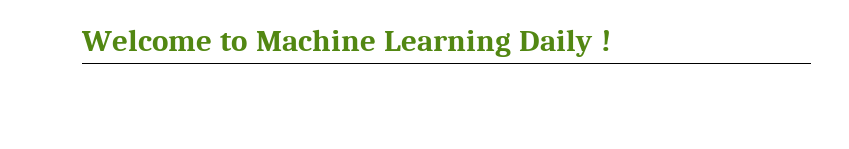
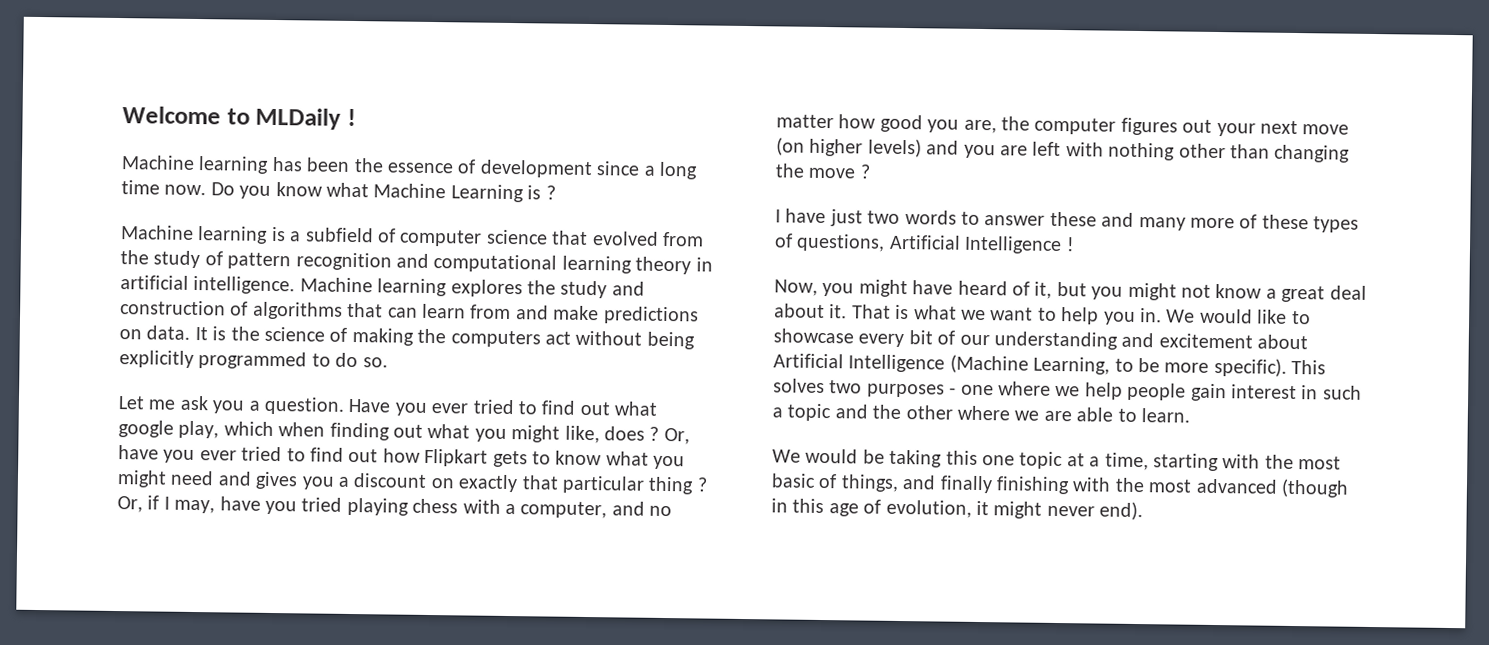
[255,29,611,57] Machine Learning Daily ! -> [255,107,356,130] [121,155,698,180] [121,180,556,203] [121,225,704,247] [120,250,713,275] [120,275,645,299] [120,300,699,325] [119,325,695,350] [119,350,388,370] [118,395,658,416] [118,420,690,445] [118,445,686,470] [117,470,708,495] [117,495,673,519] [776,114,1350,137] [776,137,1351,163] [775,163,871,179] [775,208,1360,233] [774,233,1075,255] [774,279,1367,303] [774,303,1311,325] [773,328,1309,350] [773,353,1327,377] [773,378,1362,402] [772,403,1190,423] [772,448,1342,472] [771,473,1349,498] [771,498,1144,521] MLDaily ! // Machine learning has been the essence of development since a long time now. Do you know what Machine Learning is ? // Machine learning is a subfield of computer science that evolved from the study of pattern recognition and computational learning theory in artificial intelligence. Machine learning explores the study and construction of algorithms that can learn from and make predictions on data. It is the science of making the computers act without being explicitly programmed to do so. // Let me ask you a question. Have you ever tried to find out what google play, which when finding out what you might like, does ? Or, have you ever tried to find out how Flipkart gets to know what you might need and gives you a discount on exactly that particular thing ? Or, if I may, have you tried playing chess with a computer, and no matter how good you are, the computer figures out your next move (on higher levels) and you are left with nothing other than changing the move ? // I have just two words to answer these and many more of these types of questions, Artificial Intelligence ! // Now, you might have heard of it, but you might not know a great deal about it. That is what we want to help you in. We would like to showcase every bit of our understanding and excitement about Artificial Intelligence (Machine Learning, to be more specific). This solves two purposes - one where we help people gain interest in such a topic and the other where we are able to learn. // We would be taking this one topic at a time, starting with the most basic of things, and finally finishing with the most advanced (though in this age of evolution, it might never end).

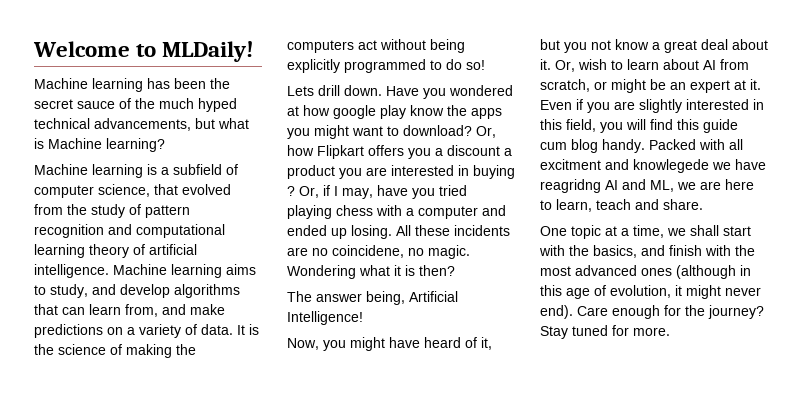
[255,107,356,130] MLDaily ! -> [162,41,255,62] MLDaily!
[387,159,698,180] [121,180,556,203] essence of development since a long time now. Do you know what Machine Learning is ? -> [34,98,237,112] [34,118,249,131] [34,138,165,152] secret sauce of the much hyped technical advancements, but what is Machine learning?
[485,229,548,245] science -> [98,184,150,197] science,
[695,257,713,272] in -> [133,244,145,255] of
[450,279,645,299] [120,300,249,316] explores the study and construction of -> [226,264,256,275] [34,284,170,298] aims to study, and develop
[470,304,512,320] from -> [125,304,158,317] from,
(142, 334) none -> [127,324,197,338] a variety of
[362,357,388,368] [118,395,658,416] [118,420,690,445] [118,445,686,470] [117,470,695,495] so. // Let me ask you a question. Have you ever tried to find out what google play, which when finding out what you might like, does ? Or, have you ever tried to find out how Flipkart gets to know what you might need and gives you a discount on exactly that particular thing -> [466,60,485,70] [287,85,513,99] [287,105,502,119] [287,125,496,139] [287,145,512,159] [287,165,515,179] so! // Lets drill down. Have you wondered at how google play know the apps you might want to download? Or, how Flipkart offers you a discount a product you are interested in buying
[520,501,673,519] [776,114,1350,137] [776,137,1351,163] [775,163,871,179] [775,208,1360,233] [774,233,1075,255] computer, and no matter how good you are, the computer figures out your next move (on higher levels) and you are left with nothing other than changing the move ? // I have just two words to answer these and many more of these types of questions, Artificial Intelligence ! -> [418,205,506,219] [287,225,510,239] [287,245,470,259] [287,265,455,279] [287,291,458,305] [287,311,363,325] computer and ended up losing. All these incidents are no coincidene, no magic. Wondering what it is then? // The answer being, Artificial Intelligence!
[1127,282,1177,301] might -> (587, 47) none
[851,304,1311,325] [773,328,1309,350] [773,353,1327,377] [773,378,1362,402] [772,403,1190,423] [772,448,1342,472] [771,473,1070,495] That is what we want to help you in. We would like to showcase every bit of our understanding and excitement about Artificial Intelligence (Machine Learning, to be more specific). This solves two purposes - one where we help people gain interest in such a topic and the other where we are able to learn. // We would be taking this one topic at a time, starting with the most basic of things, and finally finishing -> [555,59,749,72] [540,79,761,93] [540,99,764,113] [540,119,738,133] [540,139,743,153] [540,159,766,173] [540,179,754,193] [540,199,703,212] [540,225,751,239] [539,245,702,258] Or, wish to learn about AI from scratch, or might be an expert at it. Even if you are slightly interested in this field, you will find this guide cum blog handy. Packed with all excitment and knowlegede we have reagridng AI and ML, we are here to learn, teach and share. // One topic at a time, we shall start with the basics, and finish
[1281,478,1349,498] (though -> [641,265,736,279] ones (although
(1144, 511) none -> [577,305,764,319] [540,325,670,339] Care enough for the journey? Stay tuned for more.

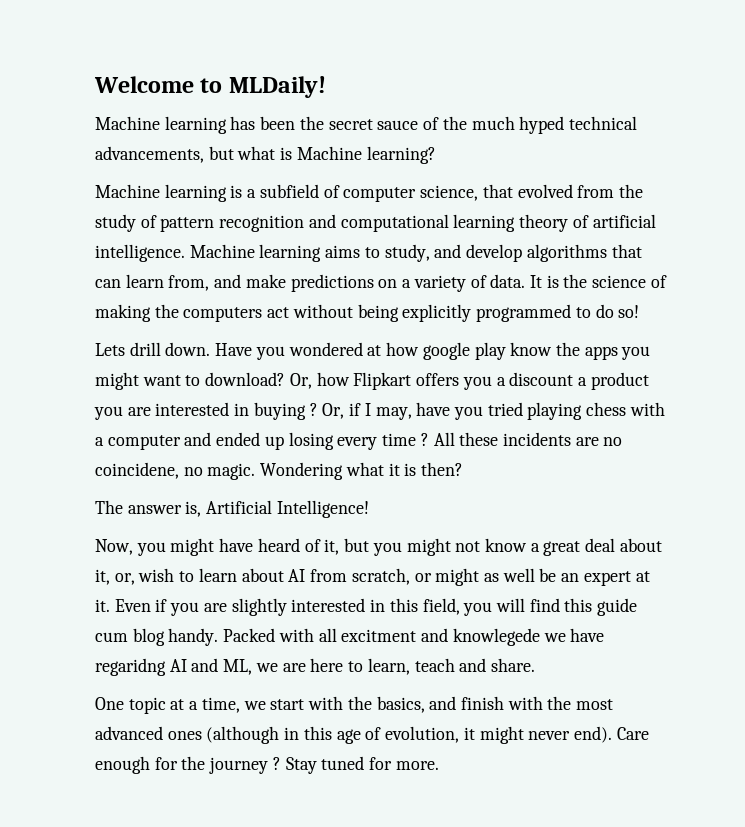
[351,225,392,239] losing. -> [288,432,429,450] losing every time ?
[366,291,405,305] being, -> [185,501,202,517] is,
(587, 47) none -> [406,538,451,556] might
[540,59,575,72] it. Or, -> [95,569,135,585] it, or,
(646, 86) none -> [483,568,535,582] as well
[540,179,601,193] reagridng -> [95,658,166,676] regaridng
[690,225,719,236] shall -> (266, 705) none
[708,305,764,319] journey? -> [209,757,281,774] journey ?

